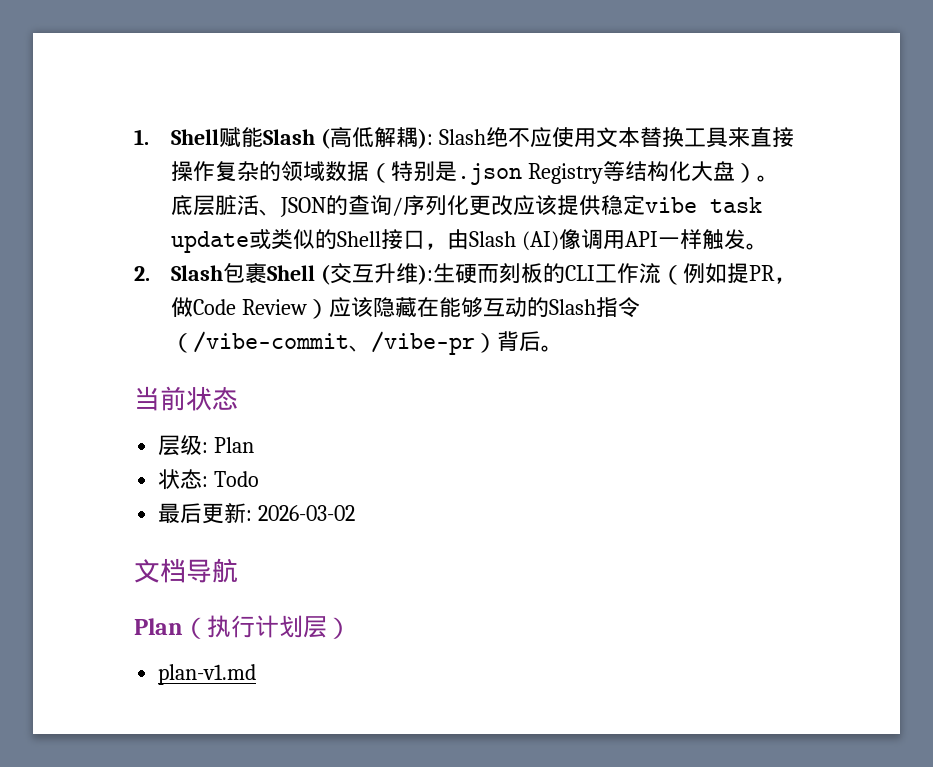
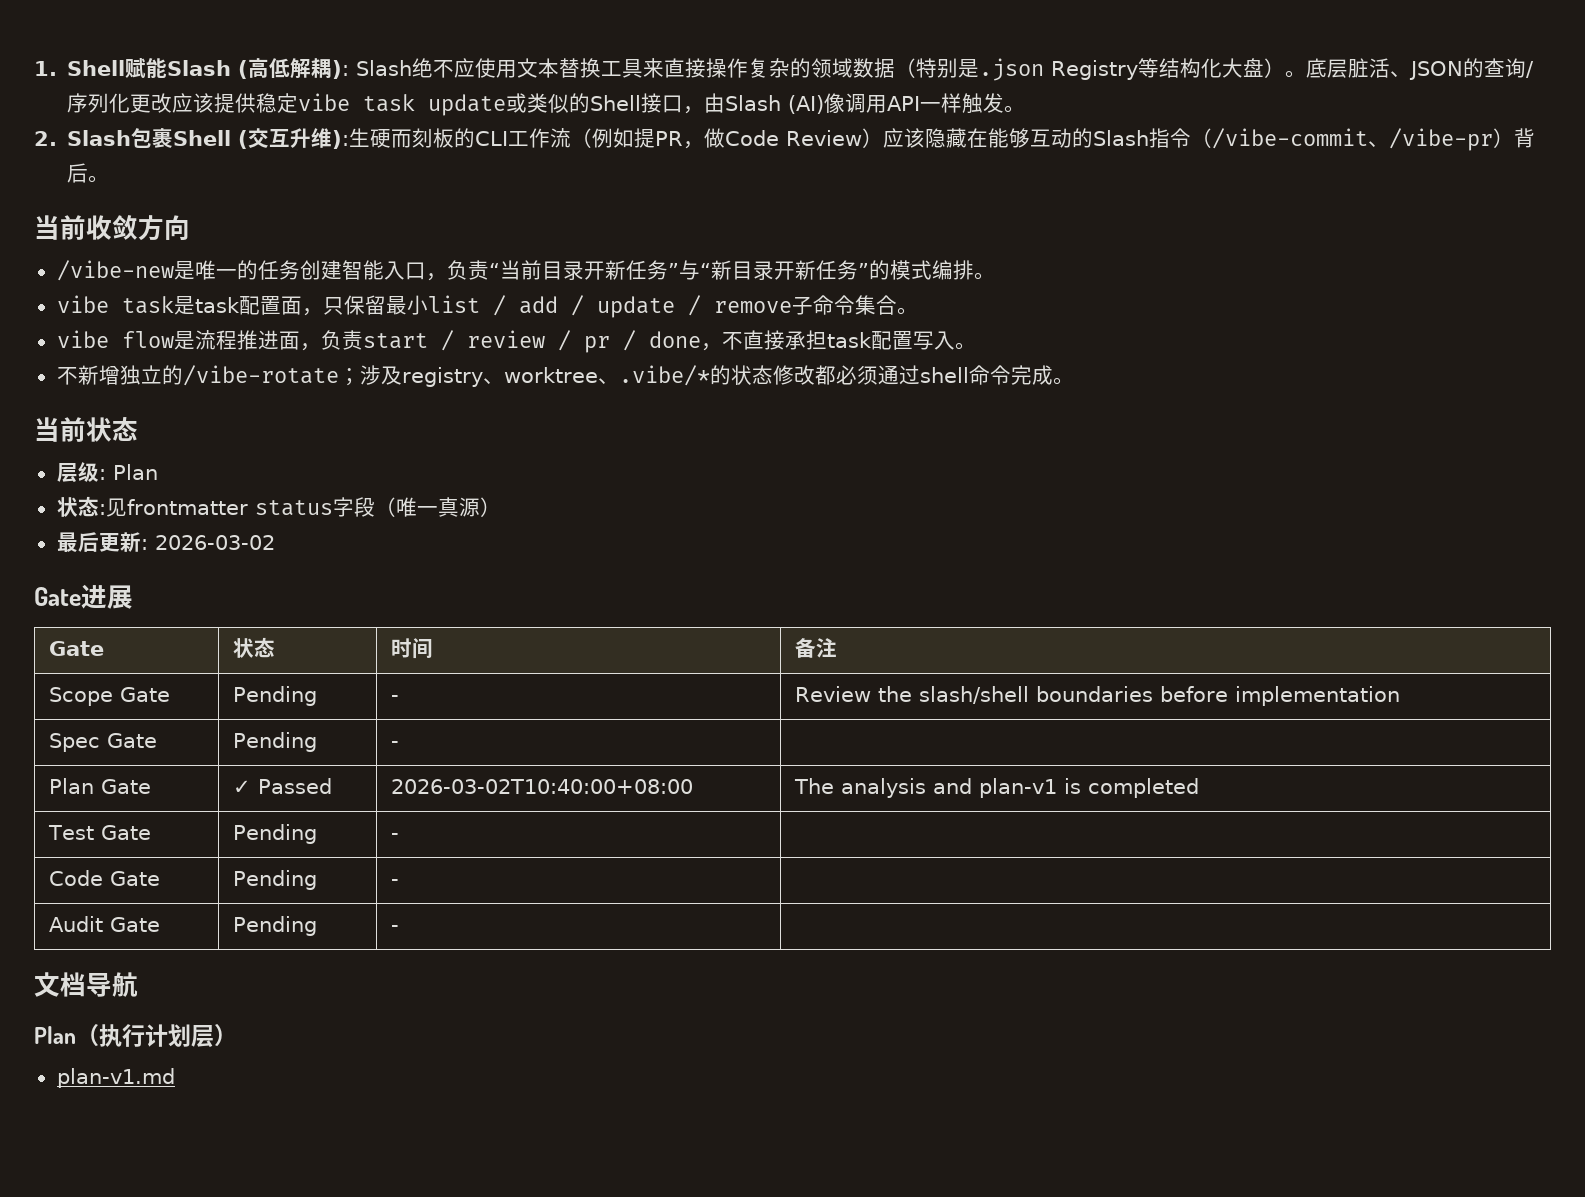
(564, 348) none -> [34,215,190,241] [56,260,995,281] [56,295,918,318] [56,330,976,353] [56,365,1074,387] // 当前收敛方向 // /vibe-new是唯一的任务创建智能入口，负责“当前目录开新任务”与“新目录开新任务”的模式编排。 // vibe task是task配置面，只保留最小list / add / update / remove子命令集合。 // vibe flow是流程推进面，负责start / review / pr / done，不直接承担task配置写入。 // 不新增独立的/vibe-rotate；涉及registry、worktree、.vibe/*的状态修改都必须通过shell命令完成。
[214,471,260,487] [158,503,356,524] Todo // 最后更新: 2026-03-02 -> [105,497,501,517] [56,532,275,552] [34,584,133,609] [49,641,105,656] [233,637,276,658] [391,638,434,659] [795,638,838,658] [49,687,171,706] [233,686,318,706] [391,695,400,702] [795,686,1401,706] [49,733,158,752] [233,732,318,752] [391,741,400,748] [49,778,152,794] [233,778,333,794] [391,779,694,794] [794,778,1200,798] [48,825,152,840] [233,824,318,844] [391,833,400,840] [49,870,161,886] [233,870,318,890] [391,879,400,886] [49,916,161,932] [233,916,318,936] [391,925,400,932] 见frontmatter status字段（唯一真源） // 最后更新: 2026-03-02 // Gate进展 // Gate | 状态 | 时间 | 备注 // Scope Gate | Pending | - | Review the slash/shell boundaries before implementation // Spec Gate | Pending | - | // Plan Gate | ✓ Passed | 2026-03-02T10:40:00+08:00 | The analysis and plan-v1 is completed // Test Gate | Pending | - | // Code Gate | Pending | - | // Audit Gate | Pending | - |

